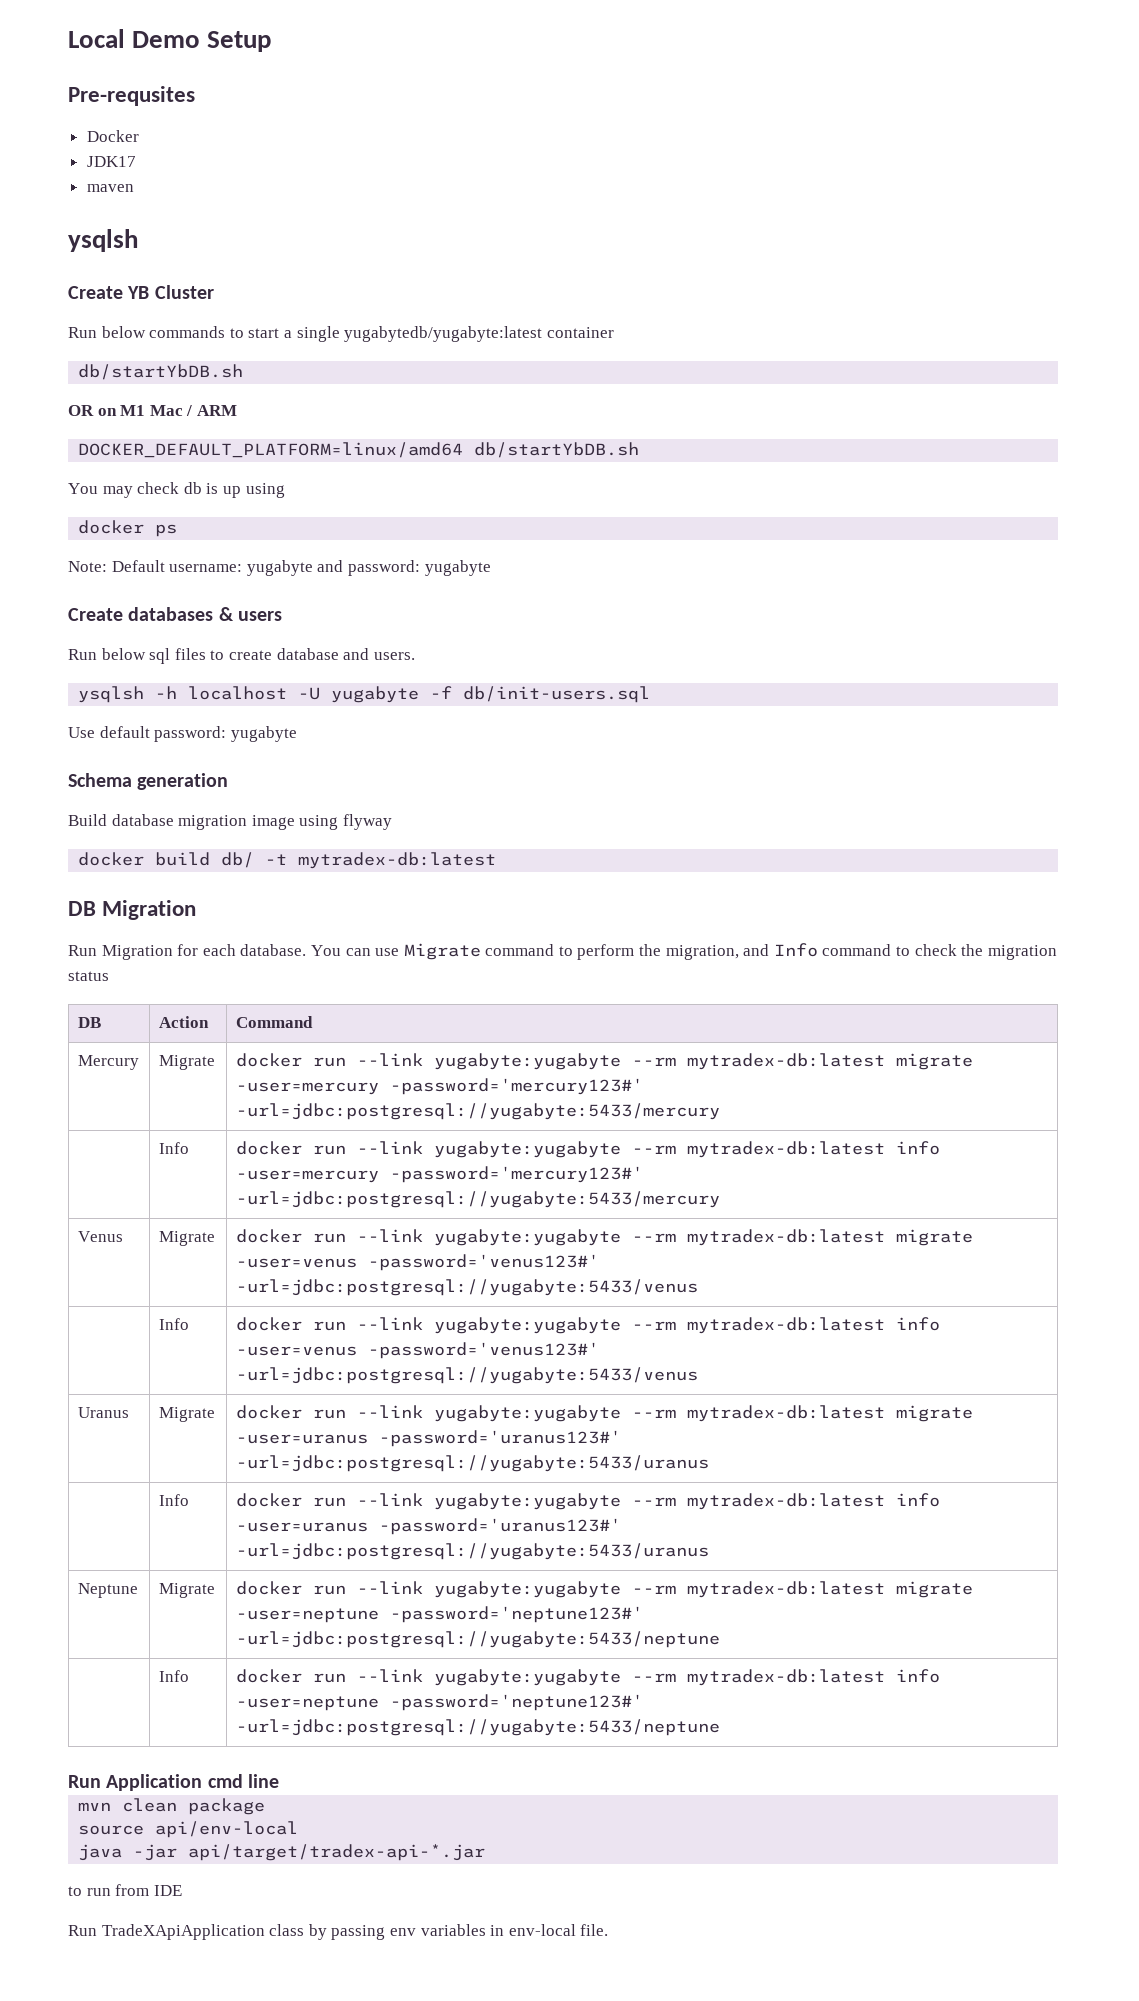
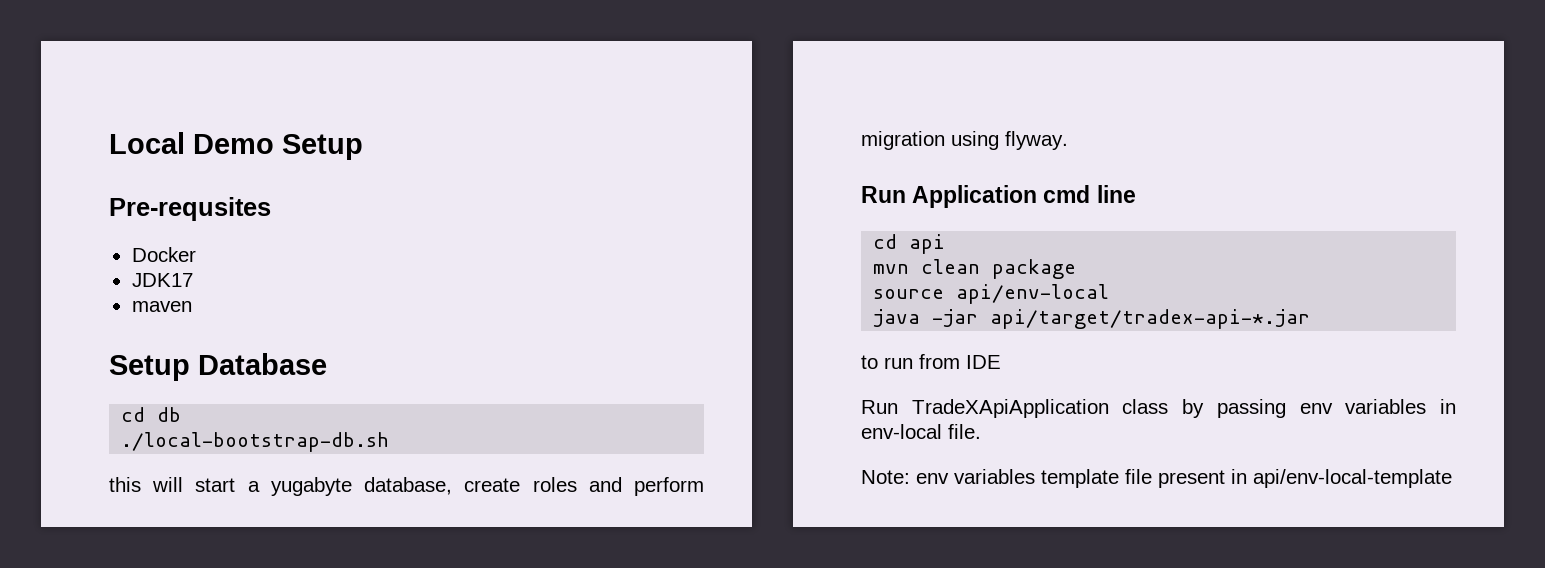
[68,229,138,252] [68,285,214,299] [68,326,614,342] [78,364,244,380] [68,405,237,416] [78,442,640,458] [68,482,285,498] [78,520,178,537] [68,560,491,576] [68,607,282,621] [68,648,415,664] [78,686,651,703] [68,726,297,742] [68,773,229,790] [68,814,392,830] [78,852,497,869] [68,900,197,920] [68,943,1057,960] [68,971,109,981] [77,1017,101,1028] [158,1016,209,1028] [235,1016,313,1028] [77,1055,139,1070] [158,1055,215,1070] [235,1053,973,1070] [235,1078,643,1095] [235,1103,720,1120] [158,1142,189,1154] [235,1141,940,1158] [235,1166,643,1183] [235,1191,720,1208] [77,1231,123,1242] [158,1231,215,1246] [235,1229,973,1246] [235,1254,599,1271] [235,1279,698,1296] [158,1318,189,1330] [235,1317,940,1334] [235,1342,599,1359] [235,1367,698,1384] [77,1407,129,1418] [158,1407,215,1422] [235,1405,973,1422] [235,1430,621,1447] [235,1455,709,1472] [158,1494,189,1506] [235,1493,940,1510] [235,1518,621,1535] [235,1543,709,1560] [77,1583,138,1598] [158,1583,215,1598] [235,1581,973,1598] [235,1606,643,1623] [235,1631,720,1648] [158,1670,189,1682] [235,1669,940,1686] [235,1694,643,1711] [235,1719,720,1736] ysqlsh // Create YB Cluster // Run below commands to start a single yugabytedb/yugabyte:latest container // db/startYbDB.sh // OR on M1 Mac / ARM // DOCKER_DEFAULT_PLATFORM=linux/amd64 db/startYbDB.sh // You may check db is up using // docker ps // Note: Default username: yugabyte and password: yugabyte // Create databases & users // Run below sql files to create database and users. // ysqlsh -h localhost -U yugabyte -f db/init-users.sql // Use default password: yugabyte // Schema generation // Build database migration image using flyway // docker build db/ -t mytradex-db:latest // DB Migration // Run Migration for each database. You can use Migrate command to perform the migration, and Info command to check the migration status // DB | Action | Command // Mercury | Migrate | docker run --link yugabyte:yugabyte --rm mytradex-db:latest migrate -user=mercury -password='mercury123#' -url=jdbc:postgresql://yugabyte:5433/mercury // | Info | docker run --link yugabyte:yugabyte --rm mytradex-db:latest info -user=mercury -password='mercury123#' -url=jdbc:postgresql://yugabyte:5433/mercury // Venus | Migrate | docker run --link yugabyte:yugabyte --rm mytradex-db:latest migrate -user=venus -password='venus123#' -url=jdbc:postgresql://yugabyte:5433/venus // | Info | docker run --link yugabyte:yugabyte --rm mytradex-db:latest info -user=venus -password='venus123#' -url=jdbc:postgresql://yugabyte:5433/venus // Uranus | Migrate | docker run --link yugabyte:yugabyte --rm mytradex-db:latest migrate -user=uranus -password='uranus123#' -url=jdbc:postgresql://yugabyte:5433/uranus // | Info | docker run --link yugabyte:yugabyte --rm mytradex-db:latest info -user=uranus -password='uranus123#' -url=jdbc:postgresql://yugabyte:5433/uranus // Neptune | Migrate | docker run --link yugabyte:yugabyte --rm mytradex-db:latest migrate -user=neptune -password='neptune123#' -url=jdbc:postgresql://yugabyte:5433/neptune // | Info | docker run --link yugabyte:yugabyte --rm mytradex-db:latest info -user=neptune -password='neptune123#' -url=jdbc:postgresql://yugabyte:5433/neptune -> [109,353,327,381] [121,407,182,422] [121,432,390,452] [109,477,704,496] [861,131,1068,150] Setup Database // cd db // ./local-bootstrap-db.sh // this will start a yugabyte database, create roles and perform migration using flyway.
(279, 1781) none -> [873,234,946,254] // cd api
(609, 1930) none -> [861,469,1452,488] // Note: env variables template file present in api/env-local-template

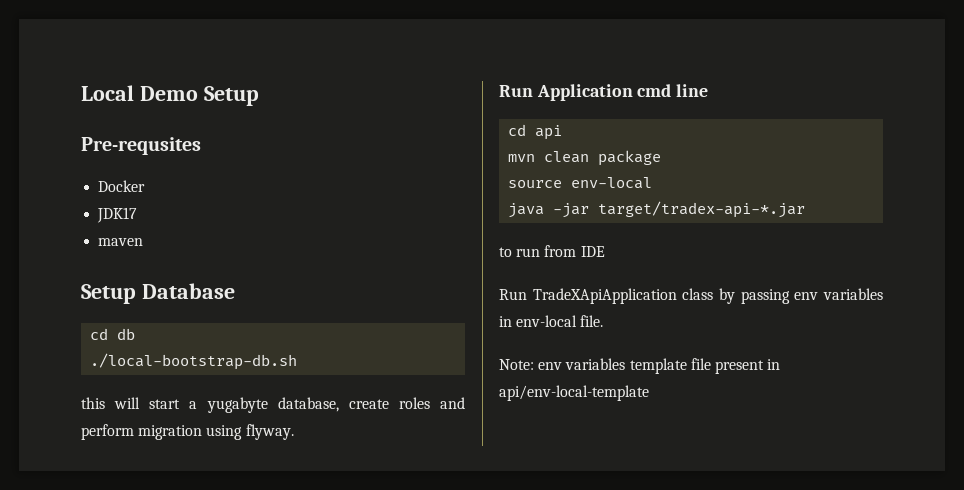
[956,284,1110,304] api/env-local -> [571,177,653,189] env-local
[990,309,1311,329] api/target/tradex-api-*.jar -> [598,201,806,218] target/tradex-api-*.jar

